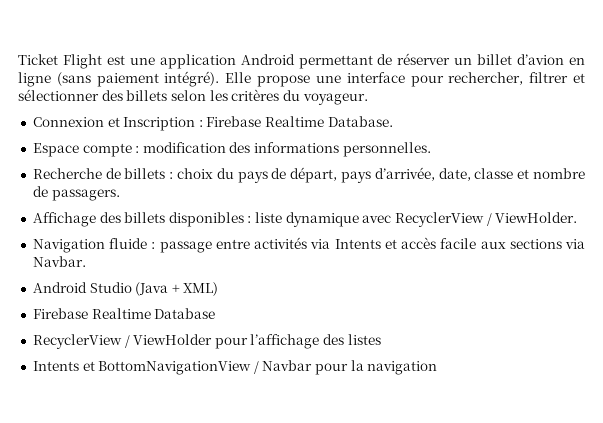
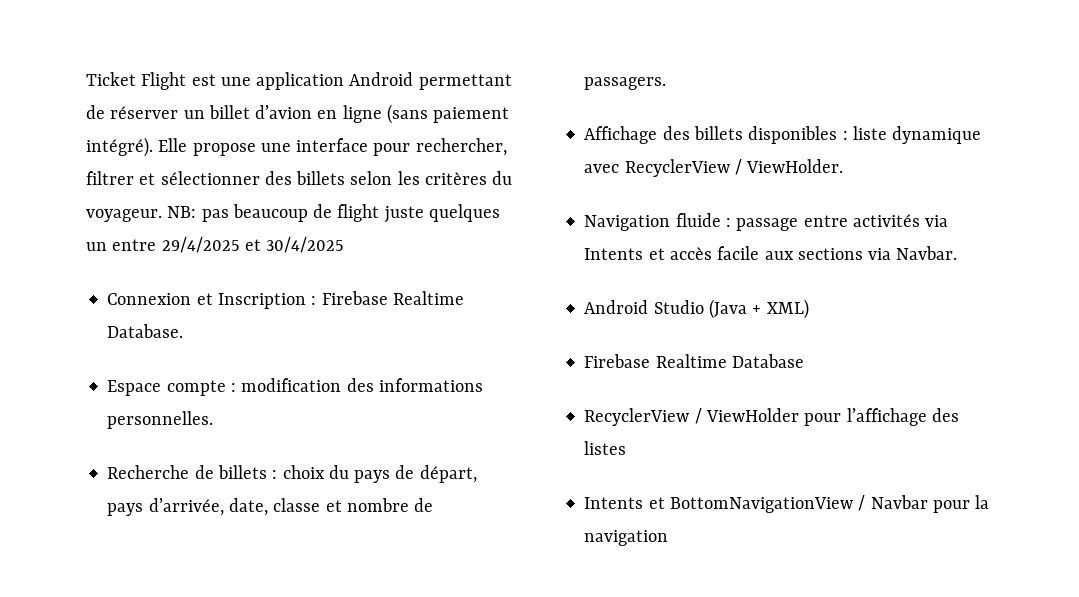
(368, 99) none -> [167,204,500,223] [86,237,345,253] NB: pas beaucoup de flight juste quelques un entre 29/4/2025 et 30/4/2025

